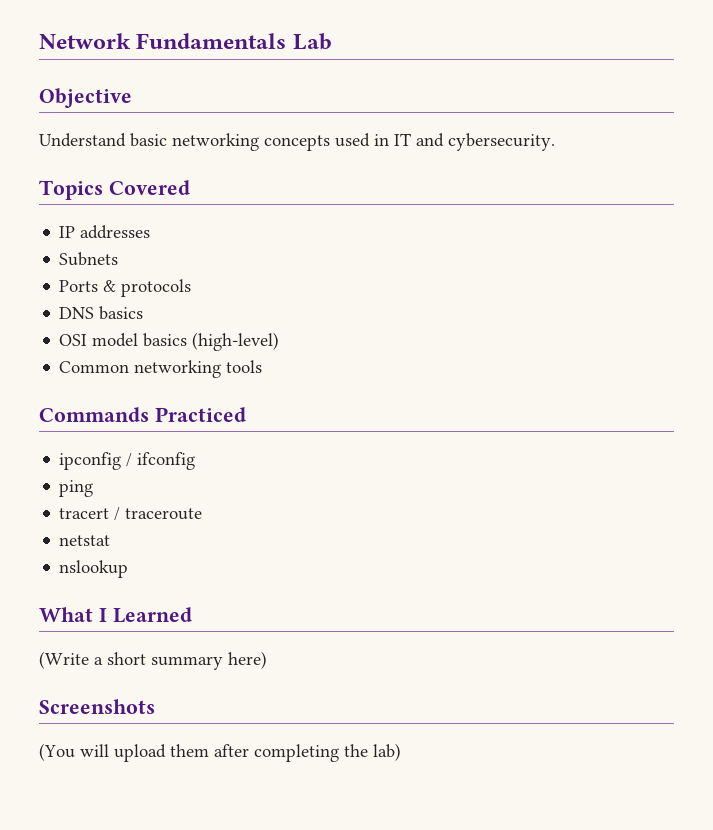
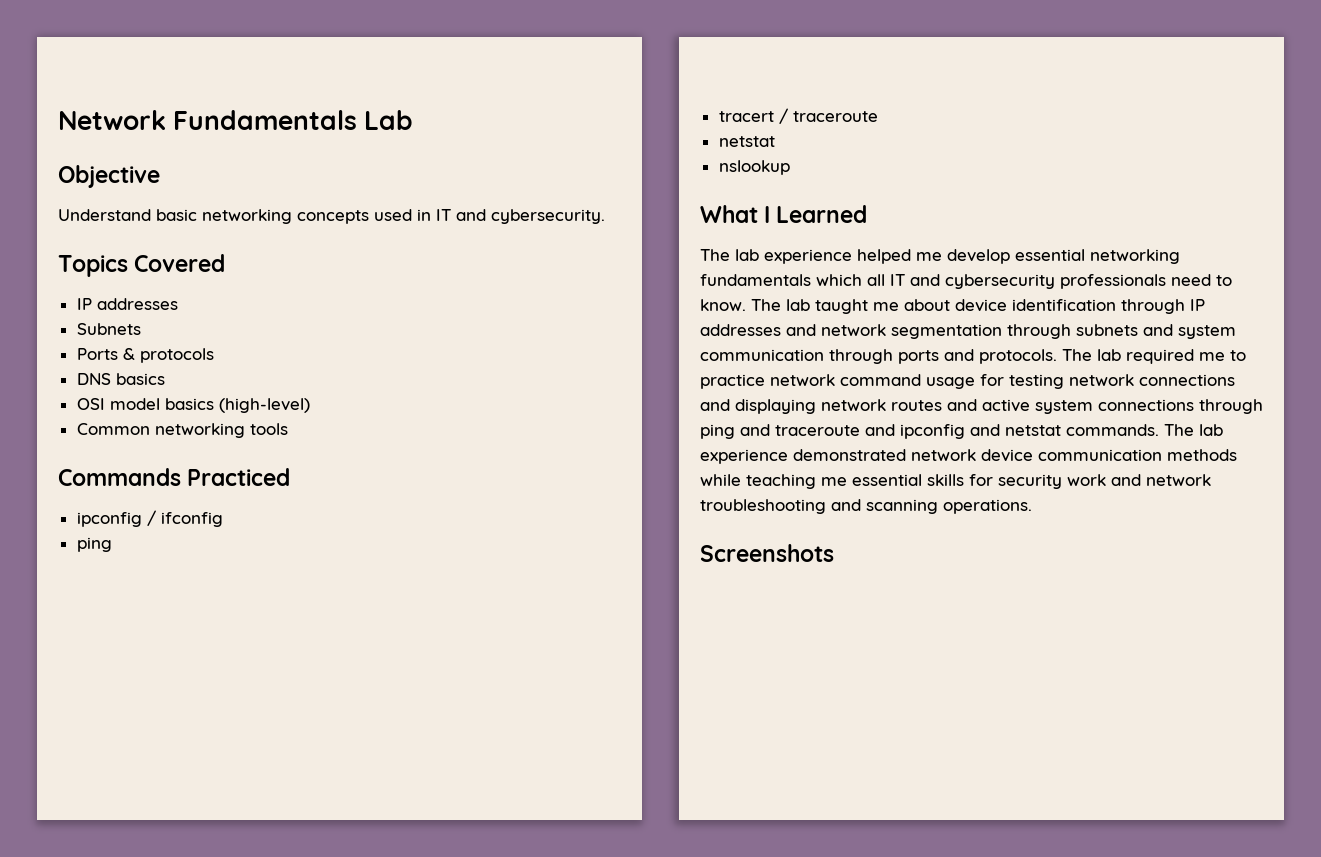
[39,651,267,670] [39,699,155,714] [39,743,401,762] (Write a short summary here) // Screenshots // (You will upload them after completing the lab) -> [700,249,1180,264] [700,274,1232,289] [700,299,1205,314] [700,324,1236,339] [700,349,1246,364] [700,374,1235,389] [700,399,1263,414] [700,424,1223,439] [700,449,1237,464] [700,474,1211,489] [700,499,1032,514] [700,544,834,562] The lab experience helped me develop essential networking fundamentals which all IT and cybersecurity professionals need to know. The lab taught me about device identification through IP addresses and network segmentation through subnets and system communication through ports and protocols. The lab required me to practice network command usage for testing network connections and displaying network routes and active system connections through ping and traceroute and ipconfig and netstat commands. The lab experience demonstrated network device communication methods while teaching me essential skills for security work and network troubleshooting and scanning operations. // Screenshots

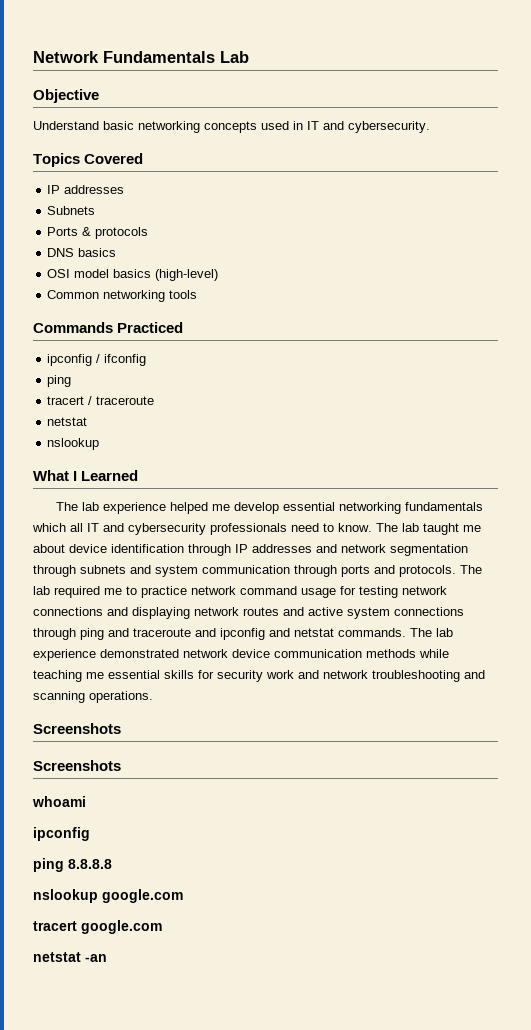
(834, 553) none -> [33,760,121,771] [32,796,86,807] [33,827,90,841] [33,858,112,872] [33,889,183,903] [33,920,162,934] [33,952,107,962] // Screenshots // whoami // ipconfig // ping 8.8.8.8 // nslookup google.com // tracert google.com // netstat -an

